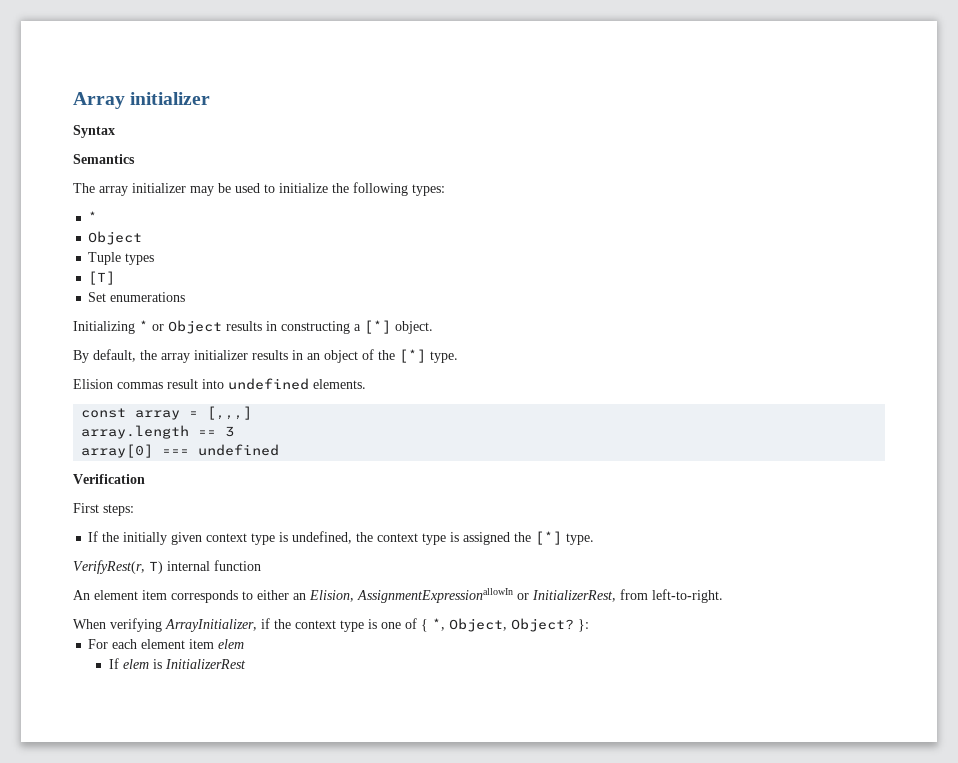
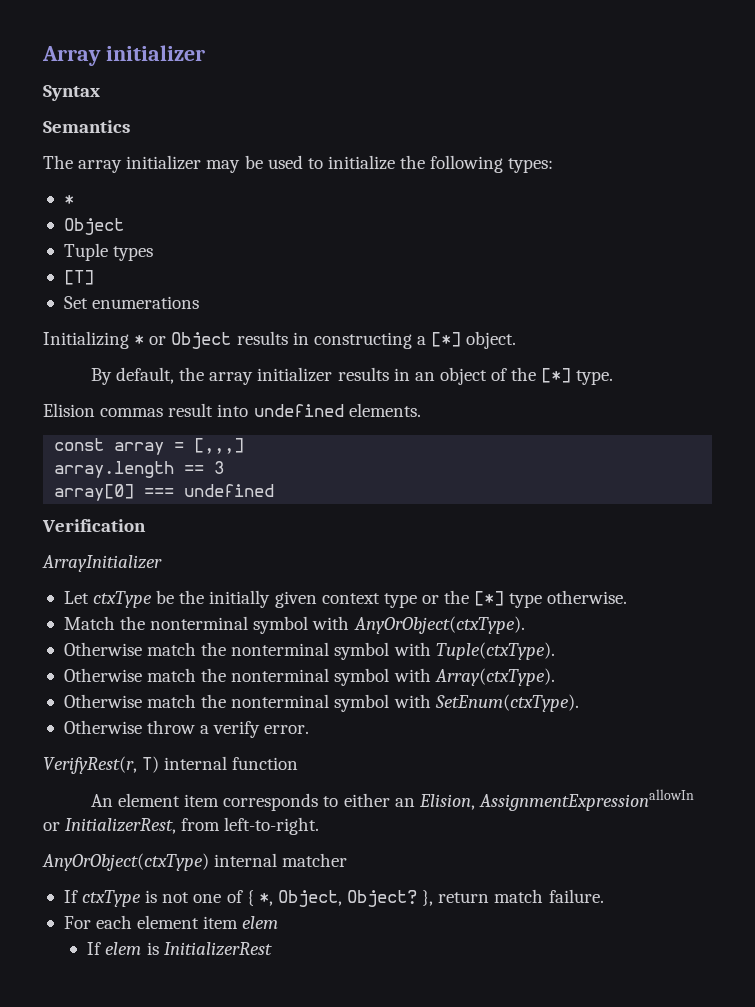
[73,503,134,516] [88,531,99,542] First steps: // If -> [42,555,162,572] [63,590,175,608] ArrayInitializer // Let ctxType be
[279,531,595,545] is undefined, the context type is assigned the [*] type. -> [421,590,628,608] [63,616,525,634] [63,642,555,660] [63,668,555,686] [63,694,579,712] [63,720,310,738] or the [*] type otherwise. // Match the nonterminal symbol with AnyOrObject(ctxType). // Otherwise match the nonterminal symbol with Tuple(ctxType). // Otherwise match the nonterminal symbol with Array(ctxType). // Otherwise match the nonterminal symbol with SetEnum(ctxType). // Otherwise throw a verify error.
[73,618,377,632] When verifying ArrayInitializer, if the context type is -> [42,853,348,871] [63,890,190,907] AnyOrObject(ctxType) internal matcher // If ctxType is not
[578,619,589,632] }: -> [422,889,604,906] }, return match failure.

